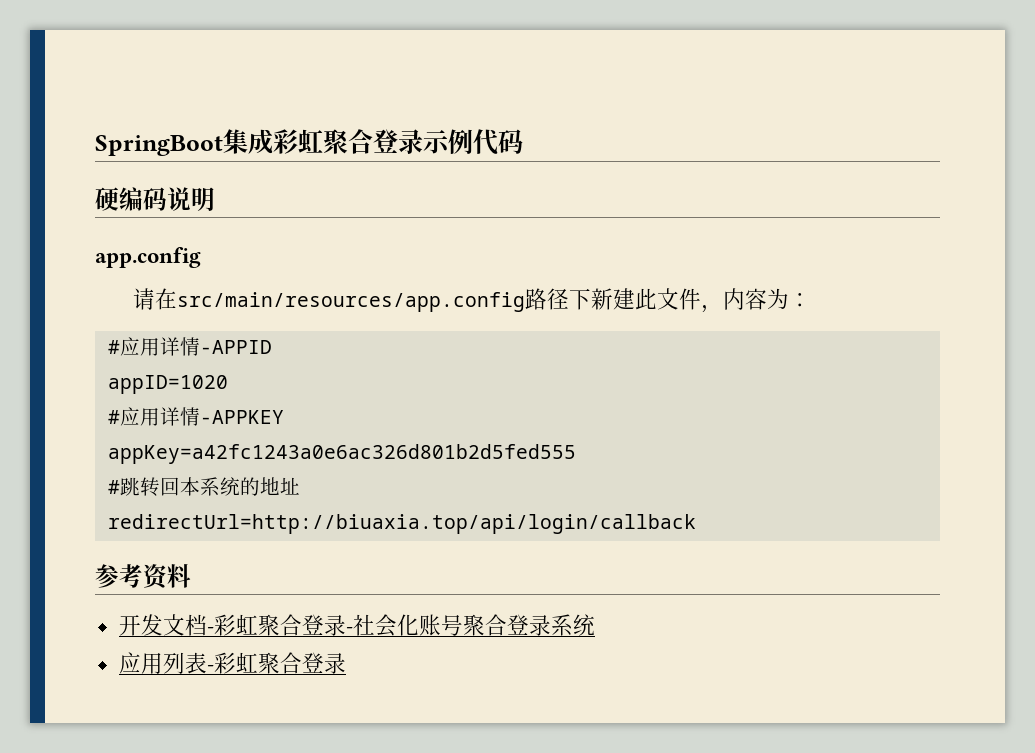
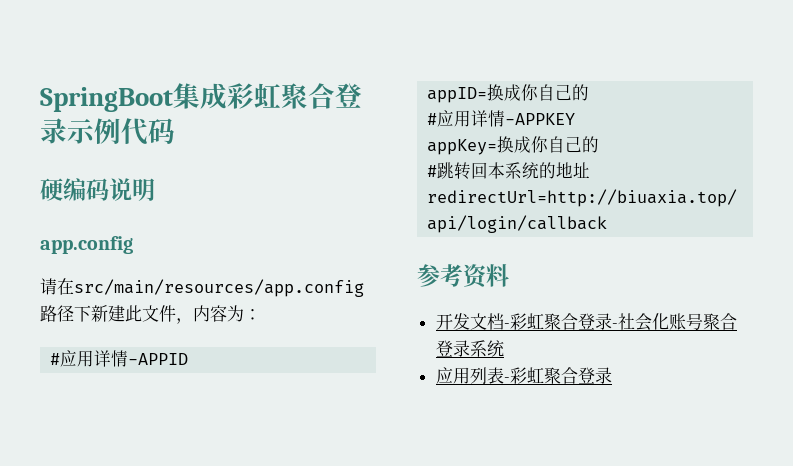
[107,375,228,394] appID=1020 -> [427,84,590,103] appID=换成你自己的
[107,444,576,464] appKey=a42fc1243a0e6ac326d801b2d5fed555 -> [427,136,600,155] appKey=换成你自己的

